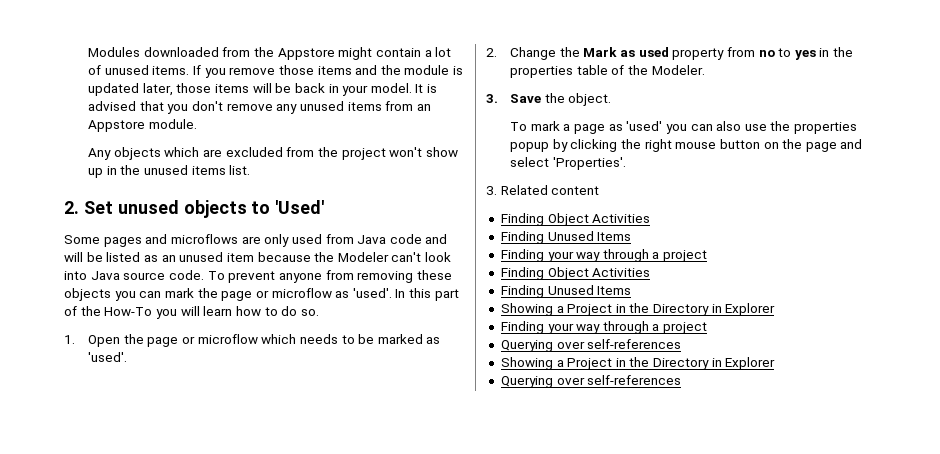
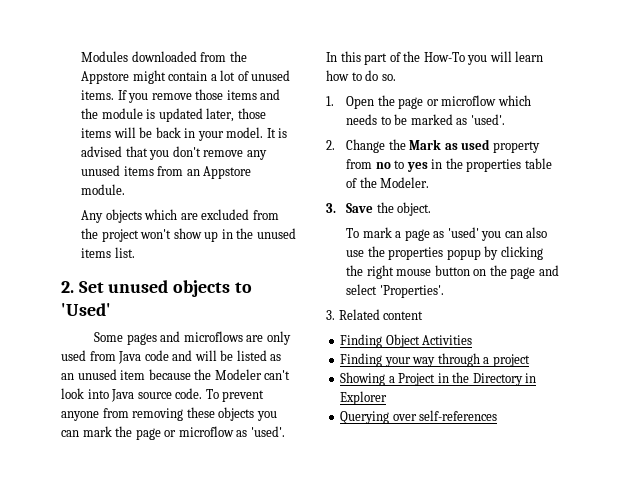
[500,231,632,244] [500,249,708,262] [500,267,651,280] [500,285,632,298] [500,303,776,316] [500,321,708,334] [500,339,682,352] // Finding Unused Items // Finding your way through a project // Finding Object Activities // Finding Unused Items // Showing a Project in the Directory in Explorer // Finding your way through a project // Querying over self-references -> [340,353,530,367] // Finding your way through a project

